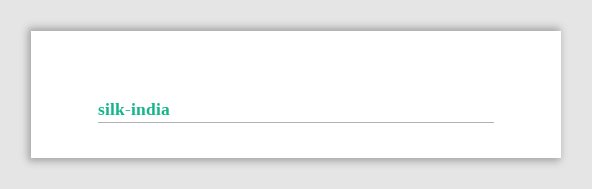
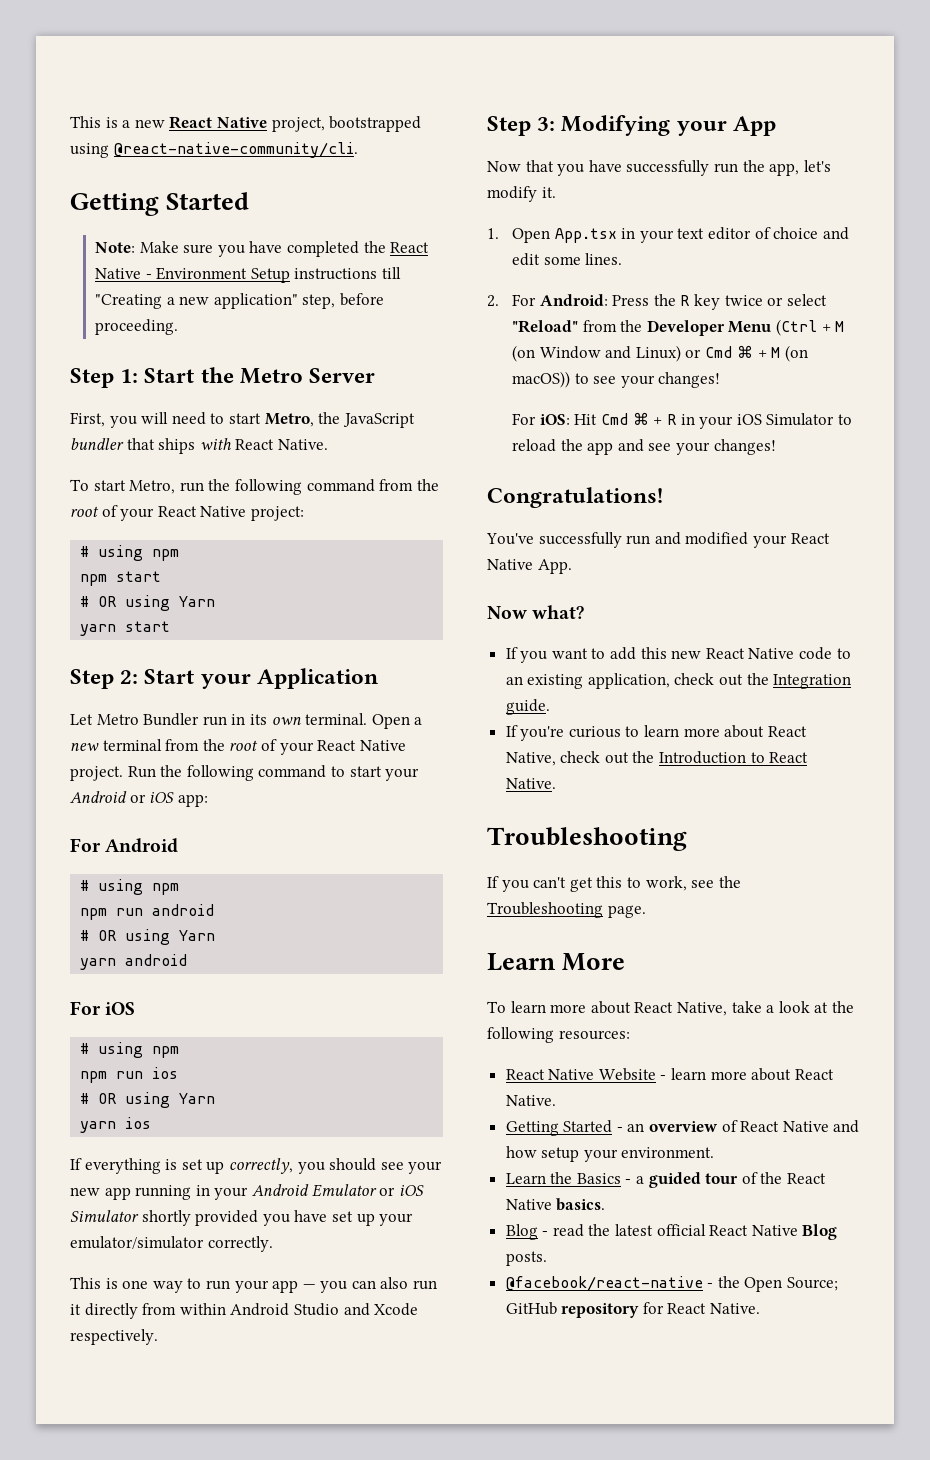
[98,103,170,115] silk-india -> [70,116,422,132] [70,142,358,158] [70,192,250,216] [94,241,430,257] [94,267,401,283] [94,293,384,309] [94,319,178,335] [70,367,376,388] [70,412,415,428] [70,438,328,454] [70,479,439,495] [70,505,304,521] [80,545,180,561] [80,571,162,586] [80,595,216,611] [80,621,171,636] [70,668,378,689] [70,713,423,729] [70,739,406,755] [70,765,420,781] [70,791,208,807] [70,838,179,853] [80,879,180,895] [80,904,215,920] [80,929,216,945] [80,954,188,970] [70,1001,136,1015] [80,1042,180,1058] [80,1067,179,1083] [80,1092,216,1108] [80,1117,152,1133] [70,1158,443,1174] [70,1184,424,1200] [70,1210,414,1226] [70,1236,273,1252] [70,1277,438,1293] [70,1303,419,1319] [70,1329,158,1345] [487,115,776,136] [487,160,831,176] [487,186,556,202] [487,227,849,243] [511,253,623,266] [487,294,827,310] [511,319,845,336] [511,345,808,362] [511,371,721,388] [511,412,852,429] [511,439,776,455] [487,487,663,508] [486,532,830,548] [487,559,572,574] [487,605,585,619] [505,647,851,663] [505,673,852,689] [505,699,550,715] [505,725,807,741] [505,751,809,766] [505,778,556,789] [487,827,687,851] [487,876,741,892] [487,902,646,918] [487,953,626,971] [487,1001,854,1016] [487,1027,630,1043] [505,1068,834,1081] [505,1095,556,1106] [505,1120,860,1136] [505,1146,715,1162] [505,1172,827,1188] [505,1198,606,1211] [505,1224,838,1240] [505,1251,547,1266] [505,1276,839,1292] [505,1302,761,1318] This is a new React Native project, bootstrapped using @react-native-community/cli. // Getting Started // Note: Make sure you have completed the React Native - Environment Setup instructions till "Creating a new application" step, before proceeding. // Step 1: Start the Metro Server // First, you will need to start Metro, the JavaScript bundler that ships with React Native. // To start Metro, run the following command from the root of your React Native project: // # using npm // npm start // # OR using Yarn // yarn start // Step 2: Start your Application // Let Metro Bundler run in its own terminal. Open a new terminal from the root of your React Native project. Run the following command to start your Android or iOS app: // For Android // # using npm // npm run android // # OR using Yarn // yarn android // For iOS // # using npm // npm run ios // # OR using Yarn // yarn ios // If everything is set up correctly, you should see your new app running in your Android Emulator or iOS Simulator shortly provided you have set up your emulator/simulator correctly. // This is one way to run your app — you can also run it directly from within Android Studio and Xcode respectively. // Step 3: Modifying your App // Now that you have successfully run the app, let's modify it. // 1. Open App.tsx in your text editor of choice and edit some lines. // 2. For Android: Press the R key twice or select "Reload" from the Developer Menu (Ctrl + M (on Window and Linux) or Cmd ⌘ + M (on macOS)) to see your changes! // For iOS: Hit Cmd ⌘ + R in your iOS Simulator to reload the app and see your changes! // Congratulations! // You've successfully run and modified your React Native App. // Now what? // If you want to add this new React Native code to an existing application, check out the Integration guide. // If you're curious to learn more about React Native, check out the Introduction to React Native. // Troubleshooting // If you can't get this to work, see the Troubleshooting page. // Learn More // To learn more about React Native, take a look at the following resources: // React Native Website - learn more about React Native. // Getting Started - an overview of React Native and how setup your environment. // Learn the Basics - a guided tour of the React Native basics. // Blog - read the latest official React Native Blog posts. // @facebook/react-native - the Open Source; GitHub repository for React Native.

